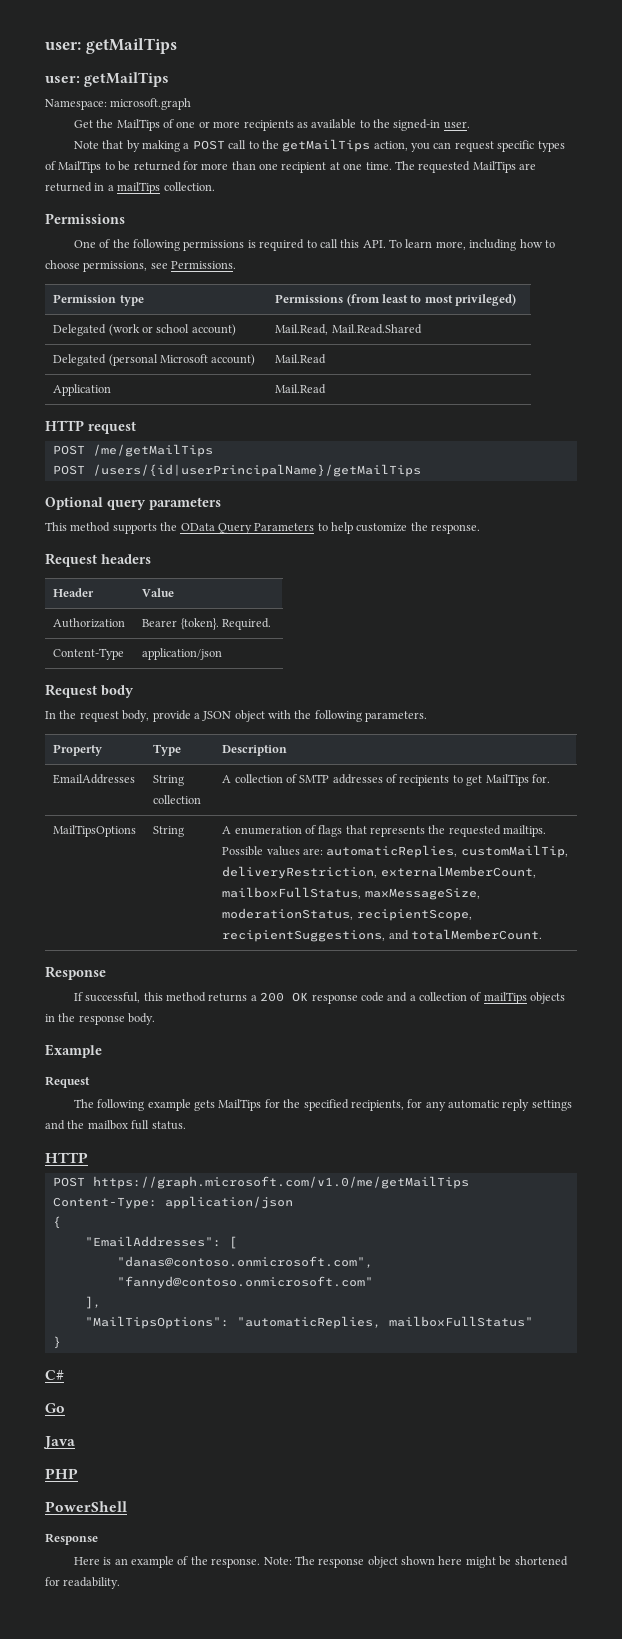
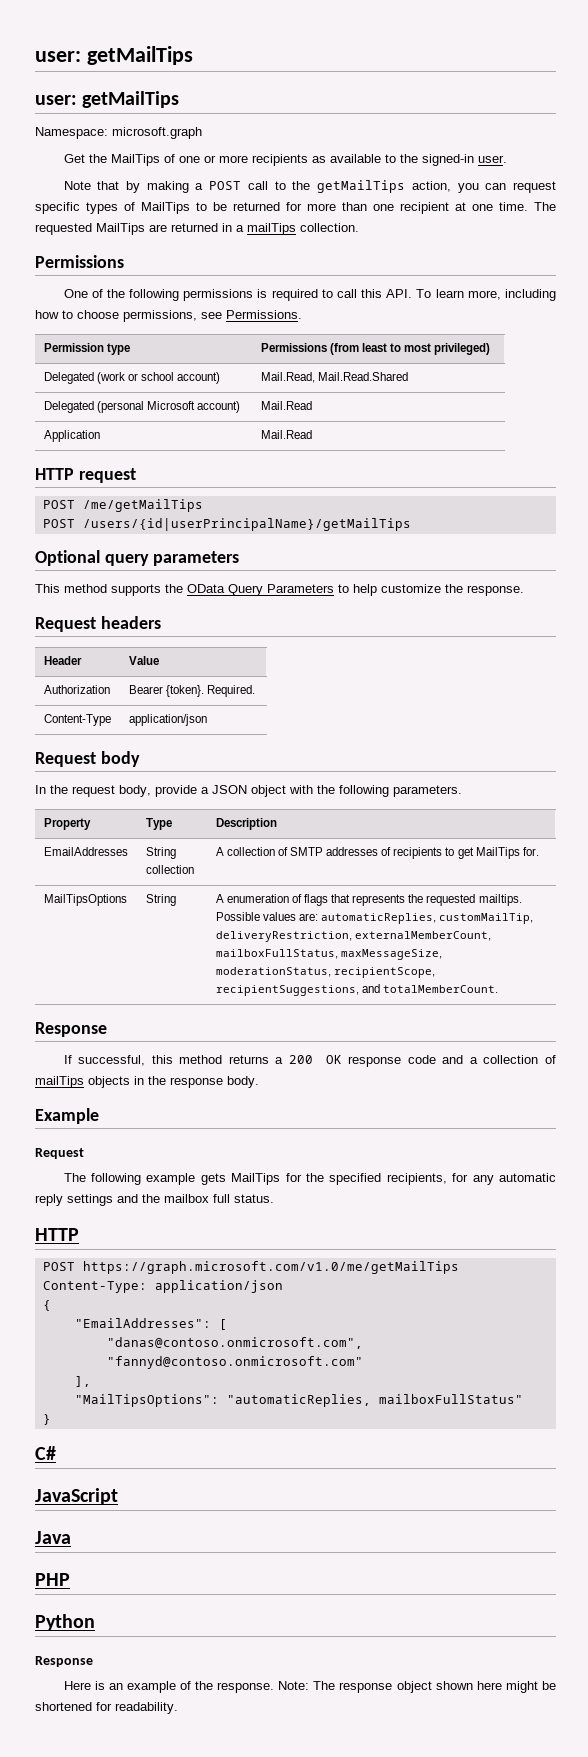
[45,1403,65,1413] Go -> [35,1488,118,1505] JavaScript
[45,1501,127,1512] PowerShell -> [35,1614,95,1631] Python

